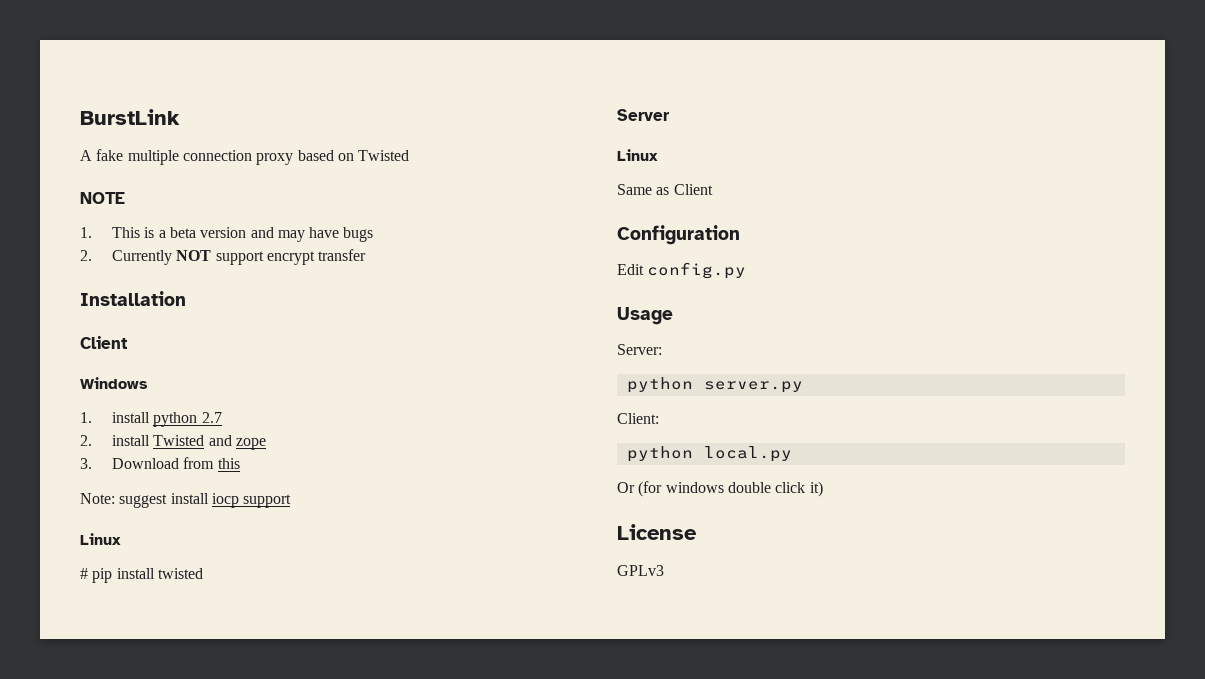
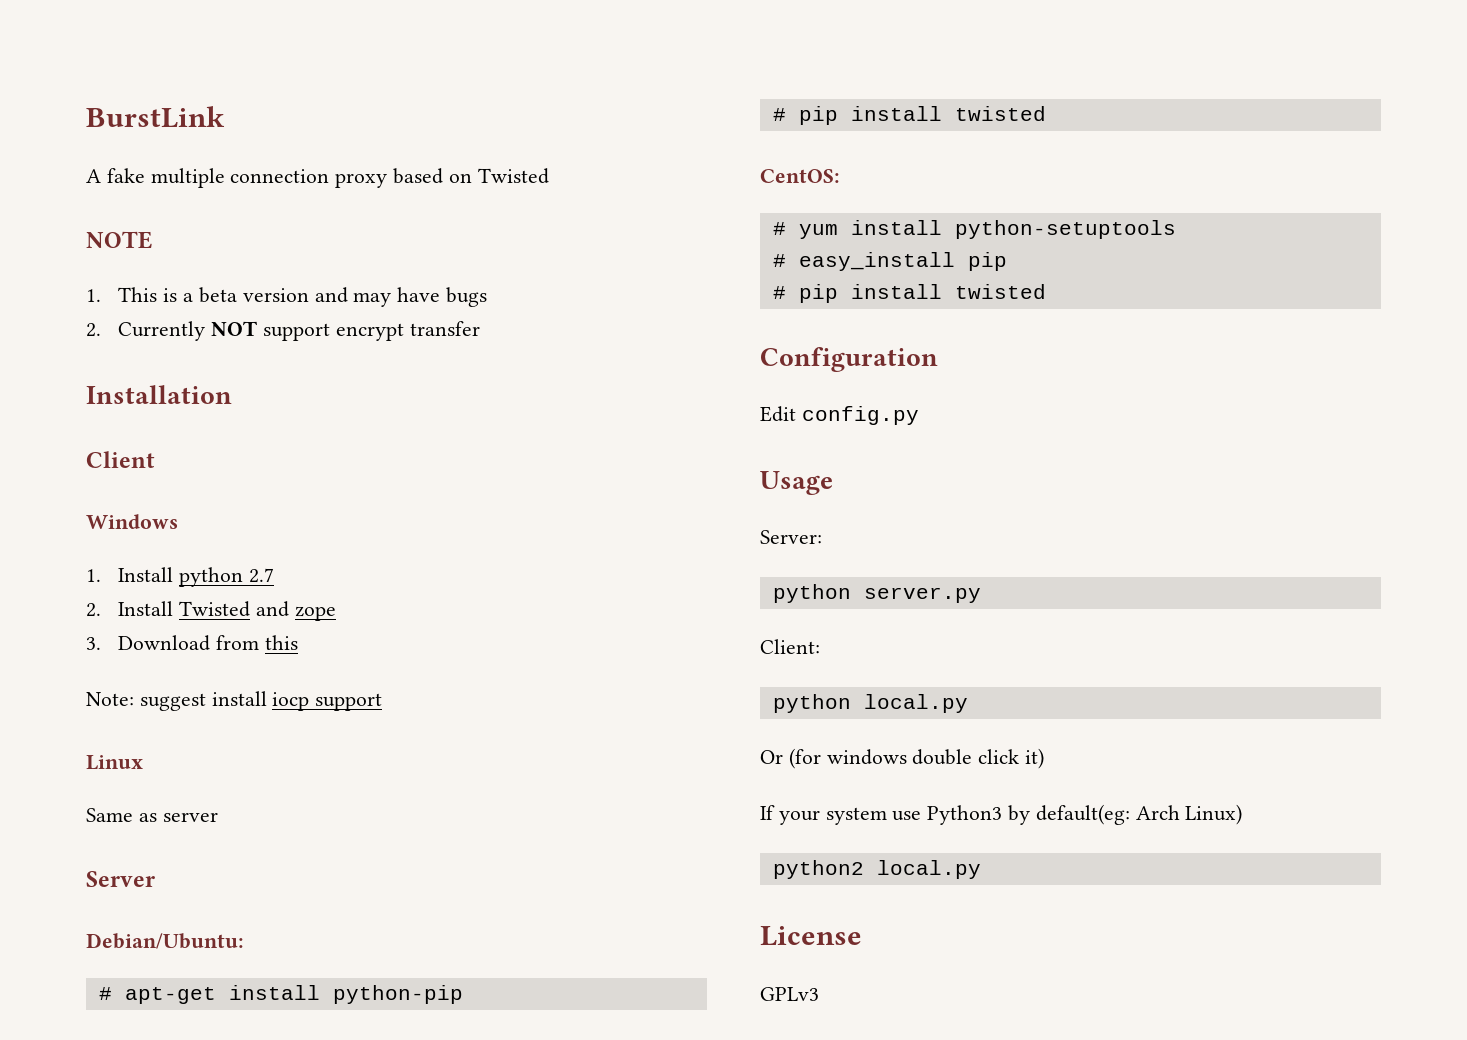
[111,412,150,423] install -> [118,567,174,582] Install
[111,435,150,446] install -> [118,601,174,616] Install
[80,568,203,583] [617,109,670,121] [617,149,658,161] [617,184,713,195] # pip install twisted // Server // Linux // Same as Client -> [86,808,218,822] [86,871,155,887] [86,933,244,949] [98,985,463,1004] [772,106,1046,125] [760,169,840,183] [772,220,1176,239] [772,252,1007,271] [772,284,1046,303] Same as server // Server // Debian/Ubuntu: // # apt-get install python-pip // # pip install twisted // CentOS: // # yum install python-setuptools // # easy_install pip // # pip install twisted
(823, 489) none -> [760,804,1243,825] [772,860,981,879] // If your system use Python3 by default(eg: Arch Linux) // python2 local.py

